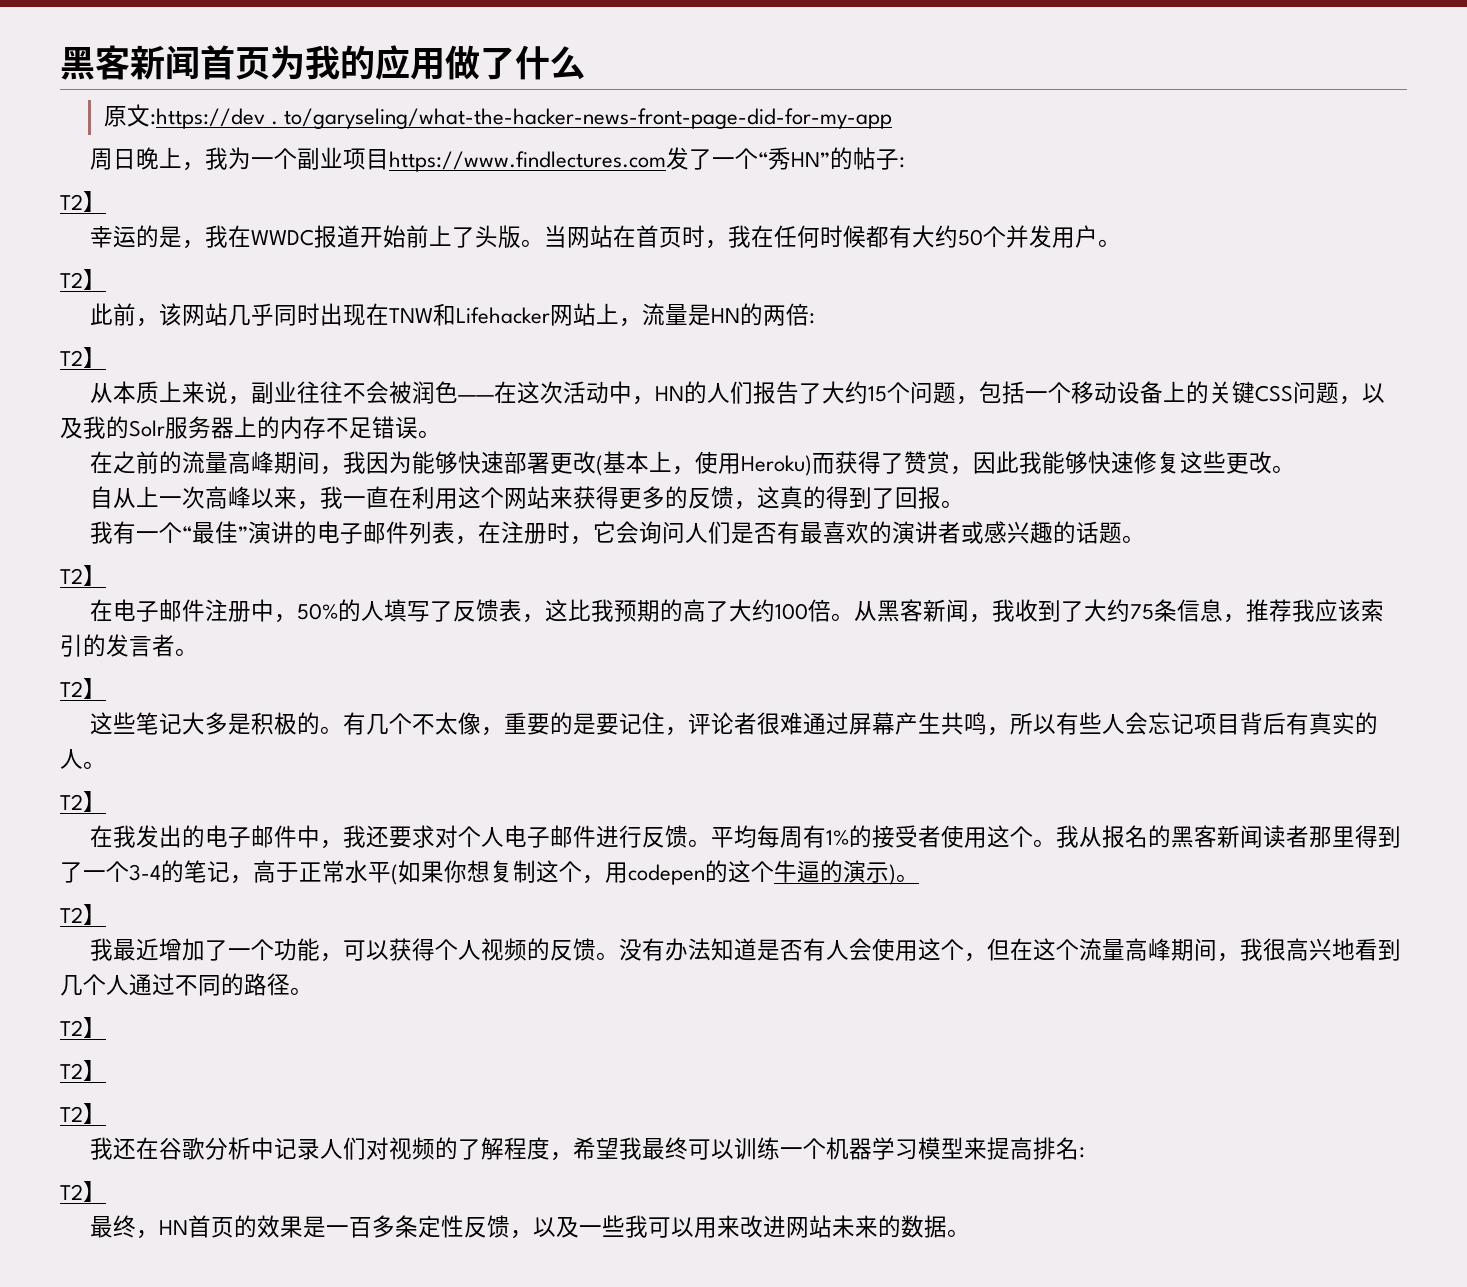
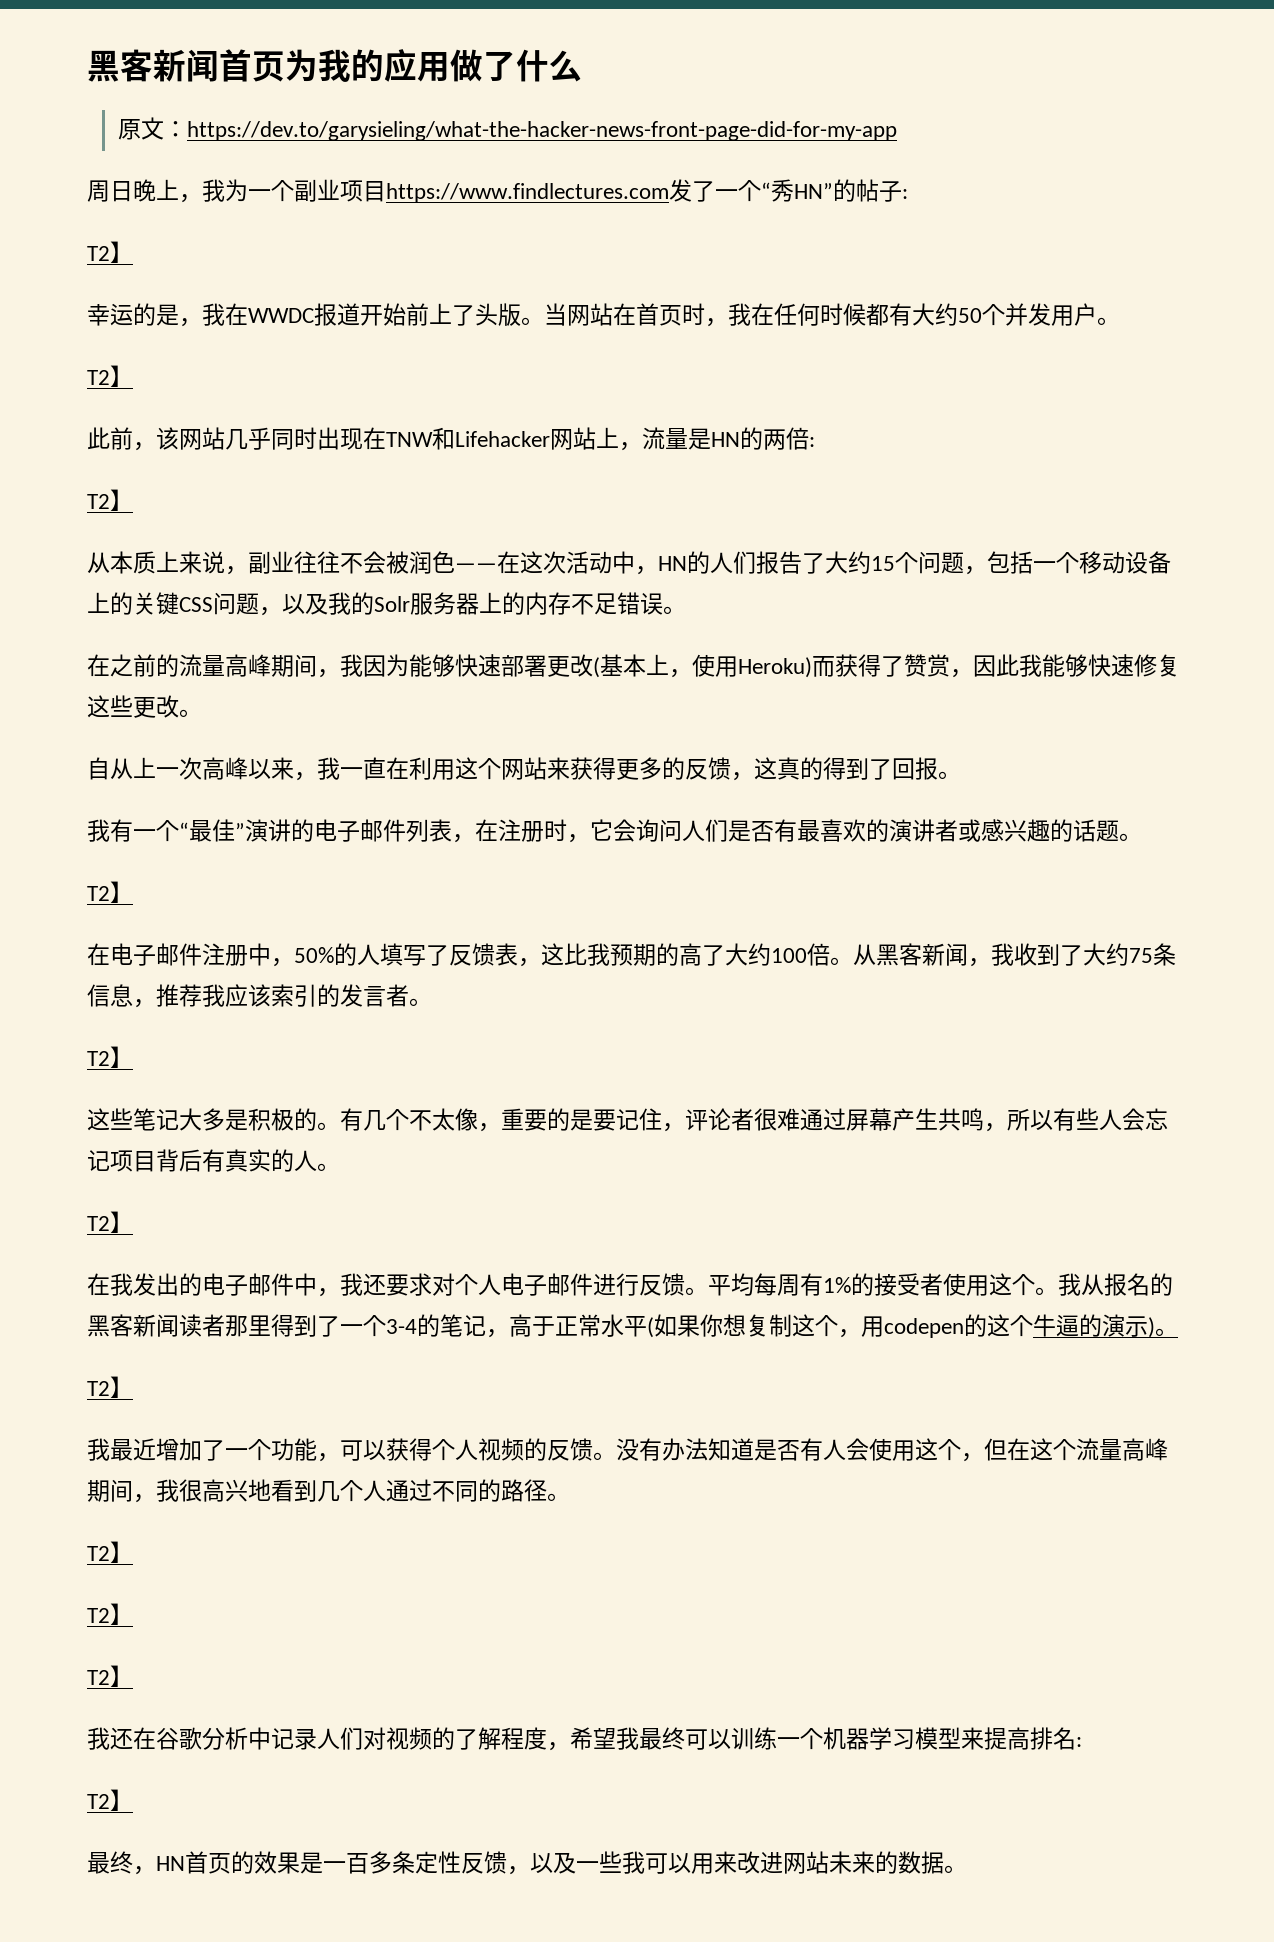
[149,108,892,129] :https://dev . to/garyseling/what-the-hacker-news-front-page-did-for-my-app -> [163,121,897,141] ：https://dev.to/garysieling/what-the-hacker-news-front-page-did-for-my-app

